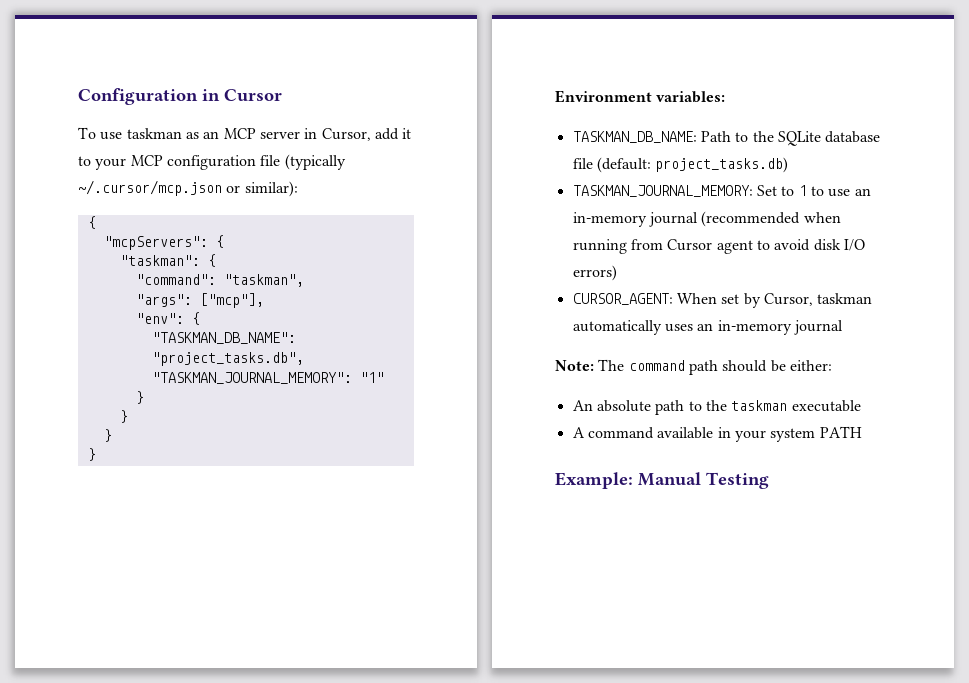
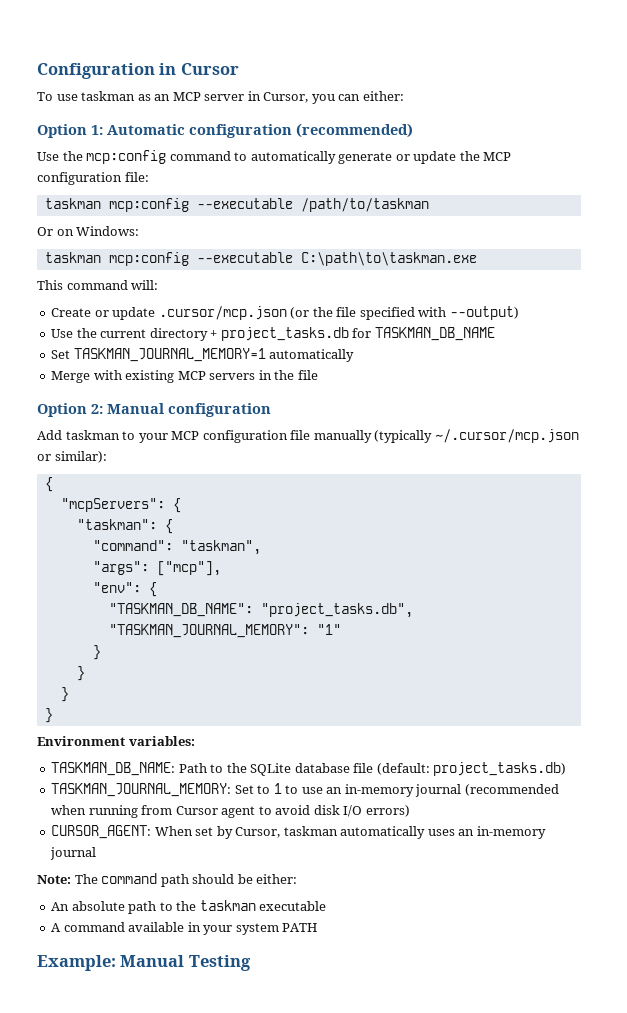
[374,128,412,140] add it -> [311,91,404,104] [37,123,413,138] [37,150,512,164] [37,172,149,185] [44,198,429,212] [37,226,140,236] [44,252,477,266] [37,280,159,290] [51,306,519,320] [51,327,495,341] [51,348,355,362] [51,370,318,383] [37,403,271,417] [37,430,120,440] you can either: // Option 1: Automatic configuration (recommended) // Use the mcp:config command to automatically generate or update the MCP configuration file: // taskman mcp:config --executable /path/to/taskman // Or on Windows: // taskman mcp:config --executable C:\path\to\taskman.exe // This command will: // Create or update .cursor/mcp.json (or the file specified with --output) // Use the current directory + project_tasks.db for TASKMAN_DB_NAME // Set TASKMAN_JOURNAL_MEMORY=1 automatically // Merge with existing MCP servers in the file // Option 2: Manual configuration // Add taskman
(281, 160) none -> [313,430,372,443] manually

